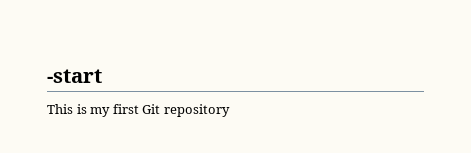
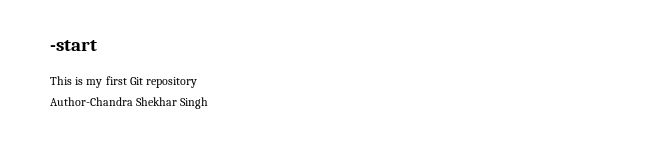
(230, 110) none -> [50,97,209,109] // Author-Chandra Shekhar Singh

